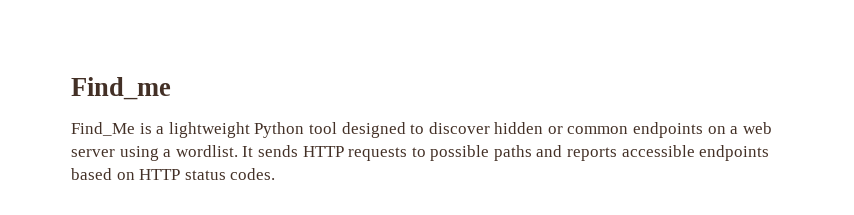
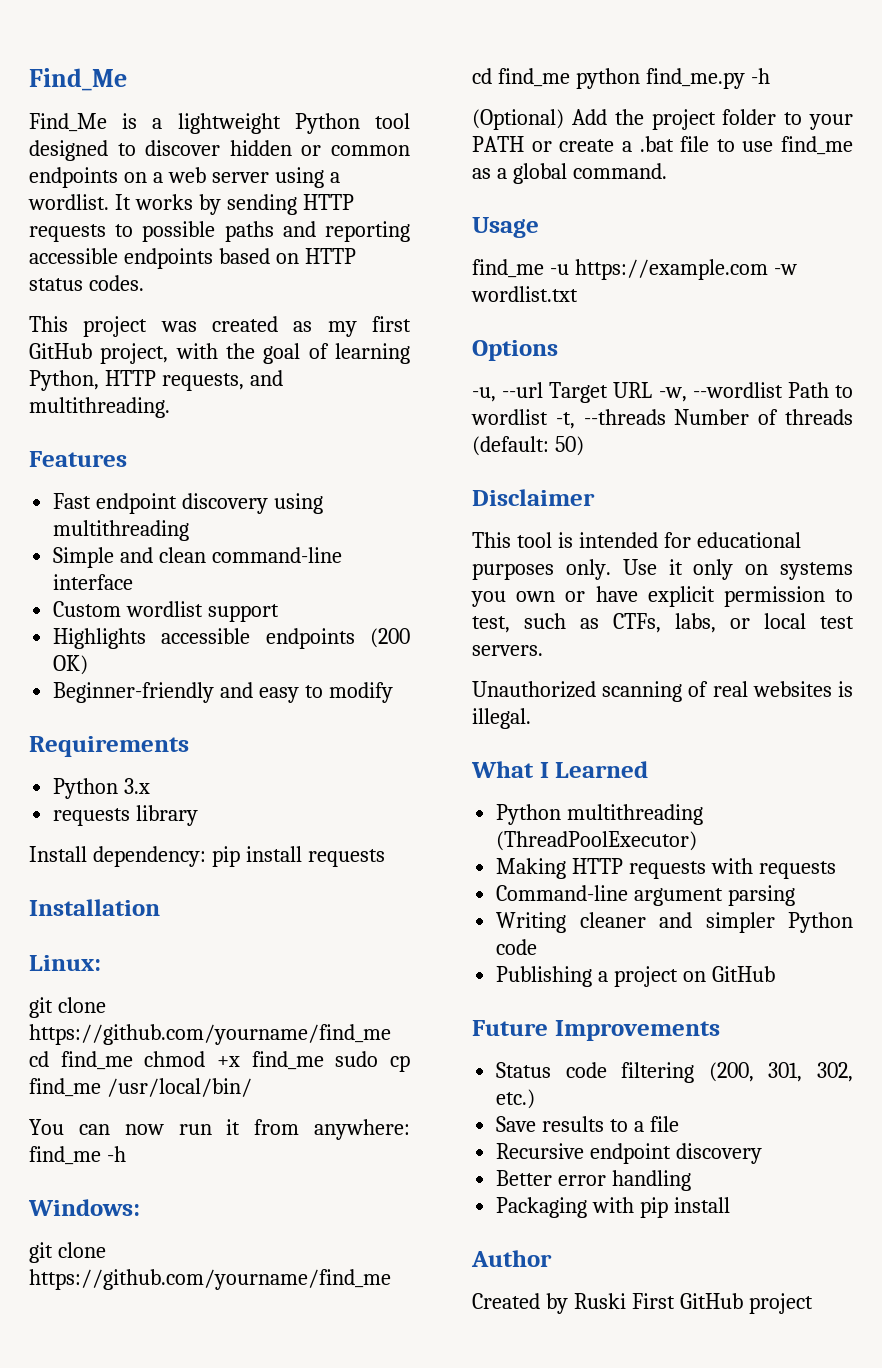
[71,77,171,100] Find_me -> [29,68,127,91] Find_Me
[257,145,298,157] sends -> [134,194,297,215] works by sending
[567,147,618,161] reports -> [325,221,410,242] reporting
(276, 174) none -> [29,316,411,337] [29,343,410,364] [29,370,283,391] [29,397,170,418] [29,451,127,467] [53,493,324,514] [53,520,190,541] [53,547,343,568] [53,574,134,590] [53,601,280,622] [53,628,410,649] [53,655,89,675] [53,682,393,703] [29,736,189,757] [53,778,151,799] [53,805,199,826] [29,846,385,867] [29,899,160,916] [29,955,101,971] [29,997,106,1018] [29,1024,391,1045] [29,1051,410,1072] [29,1078,252,1097] [29,1119,411,1140] [29,1146,126,1165] [28,1199,140,1216] [29,1242,106,1263] [29,1269,391,1290] [472,68,770,89] [472,109,853,130] [472,136,853,155] [472,163,667,184] [472,217,539,238] [472,259,797,280] [471,286,578,302] [472,340,558,361] [472,382,853,403] [471,409,853,429] [472,436,584,456] [472,489,595,506] [472,532,801,548] [472,559,853,580] [471,586,853,607] [472,613,854,633] [472,645,543,656] [472,681,853,702] [472,708,531,729] [471,761,649,778] [496,804,704,825] [496,831,698,851] [496,858,836,879] [496,885,796,906] [496,912,853,933] [496,939,538,955] [496,966,775,987] [472,1020,720,1041] [496,1062,853,1083] [496,1089,536,1109] [496,1116,679,1132] [496,1143,763,1164] [496,1170,692,1191] [496,1197,731,1218] [471,1250,552,1267] [472,1293,813,1314] // This project was created as my first GitHub project, with the goal of learning Python, HTTP requests, and multithreading. // Features // Fast endpoint discovery using multithreading // Simple and clean command-line interface // Custom wordlist support // Highlights accessible endpoints (200 OK) // Beginner-friendly and easy to modify // Requirements // Python 3.x // requests library // Install dependency: pip install requests // Installation // Linux: // git clone https://github.com/yourname/find_me cd find_me chmod +x find_me sudo cp find_me /usr/local/bin/ // You can now run it from anywhere: find_me -h // Windows: // git clone https://github.com/yourname/find_me cd find_me python find_me.py -h // (Optional) Add the project folder to your PATH or create a .bat file to use find_me as a global command. // Usage // find_me -u https://example.com -w wordlist.txt // Options // -u, --url Target URL -w, --wordlist Path to wordlist -t, --threads Number of threads (default: 50) // Disclaimer // This tool is intended for educational purposes only. Use it only on systems you own or have explicit permission to test, such as CTFs, labs, or local test servers. // Unauthorized scanning of real websites is illegal. // What I Learned // Python multithreading (ThreadPoolExecutor) // Making HTTP requests with requests // Command-line argument parsing // Writing cleaner and simpler Python code // Publishing a project on GitHub // Future Improvements // Status code filtering (200, 301, 302, etc.) // Save results to a file // Recursive endpoint discovery // Better error handling // Packaging with pip install // Author // Created by Ruski First GitHub project

